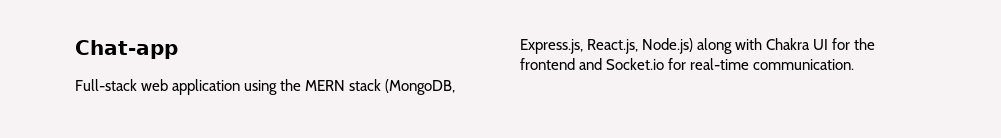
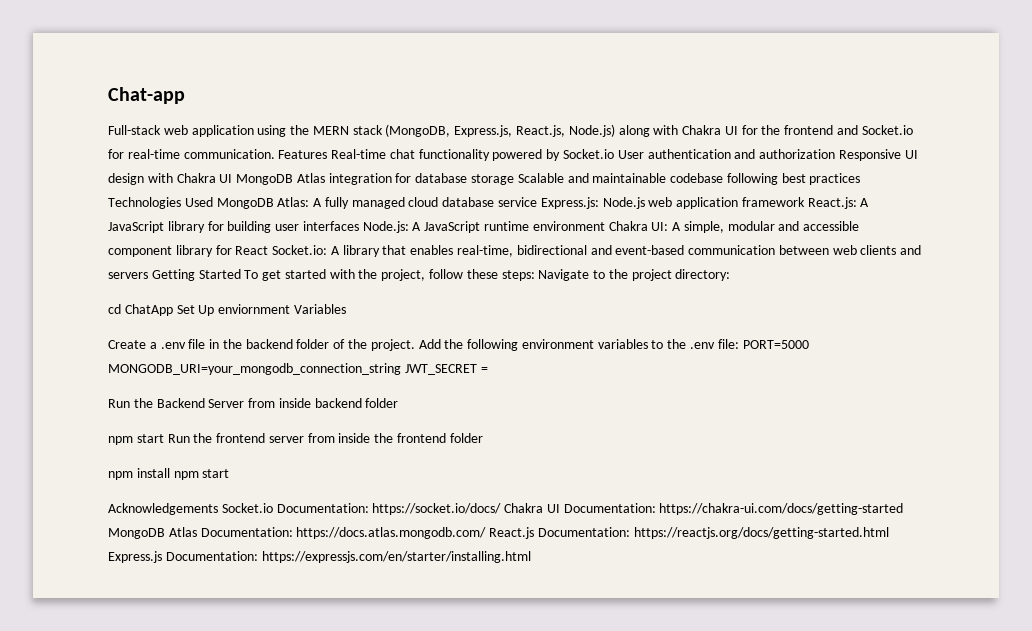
(855, 64) none -> [278,149,918,161] [108,173,861,185] [108,197,870,209] [108,221,860,233] [108,245,922,257] [108,269,731,281] [108,304,346,316] [108,339,809,351] [108,363,488,375] [108,398,399,408] [108,433,483,445] [108,468,230,480] [108,503,904,515] [108,527,889,539] [108,551,531,563] Features Real-time chat functionality powered by Socket.io User authentication and authorization Responsive UI design with Chakra UI MongoDB Atlas integration for database storage Scalable and maintainable codebase following best practices Technologies Used MongoDB Atlas: A fully managed cloud database service Express.js: Node.js web application framework React.js: A JavaScript library for building user interfaces Node.js: A JavaScript runtime environment Chakra UI: A simple, modular and accessible component library for React Socket.io: A library that enables real-time, bidirectional and event-based communication between web clients and servers Getting Started To get started with the project, follow these steps: Navigate to the project directory: // cd ChatApp Set Up enviornment Variables // Create a .env file in the backend folder of the project. Add the following environment variables to the .env file: PORT=5000 MONGODB_URI=your_mongodb_connection_string JWT_SECRET = // Run the Backend Server from inside backend folder // npm start Run the frontend server from inside the frontend folder // npm install npm start // Acknowledgements Socket.io Documentation: https://socket.io/docs/ Chakra UI Documentation: https://chakra-ui.com/docs/getting-started MongoDB Atlas Documentation: https://docs.atlas.mongodb.com/ React.js Documentation: https://reactjs.org/docs/getting-started.html Express.js Documentation: https://expressjs.com/en/starter/installing.html

